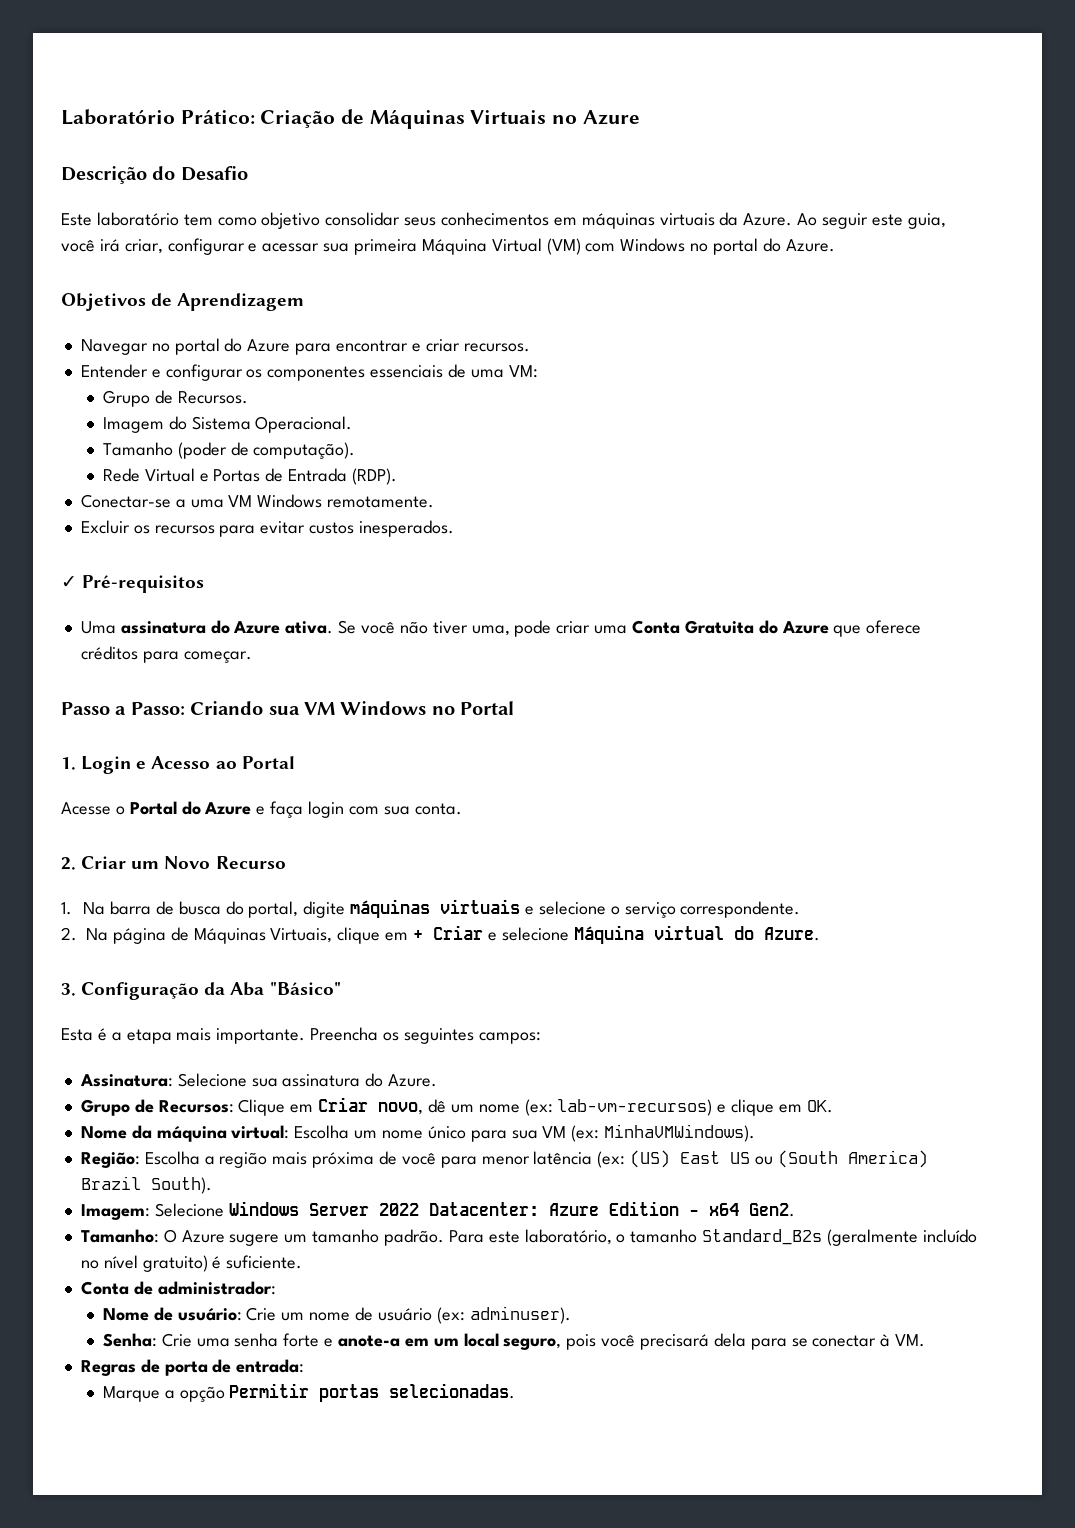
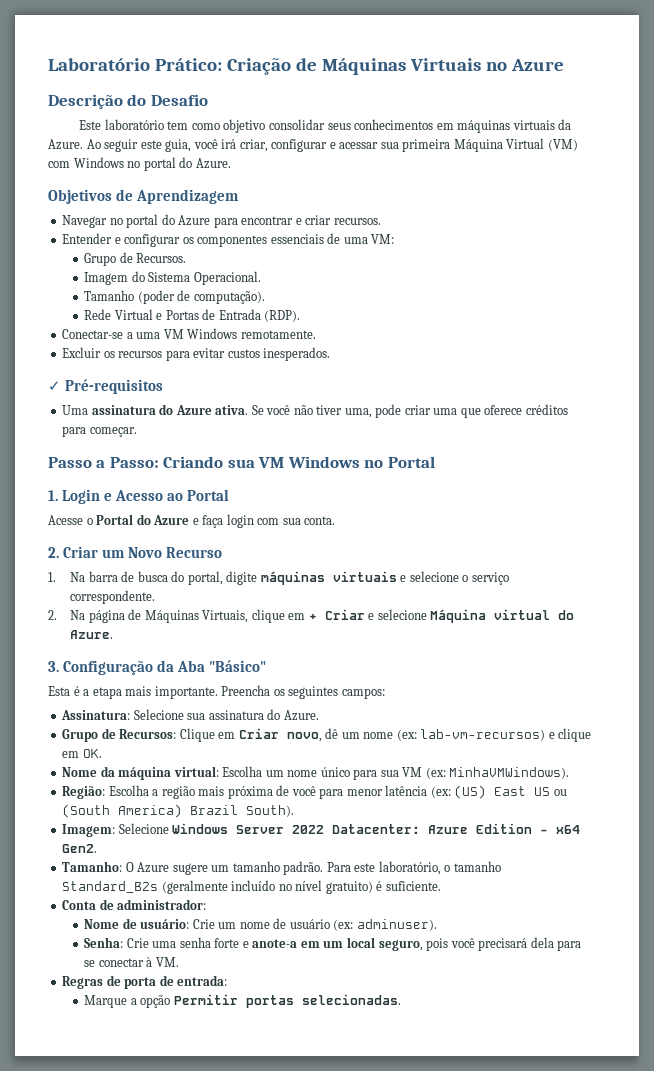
[631,620,829,634] Conta Gratuita do Azure -> (458, 411) none

